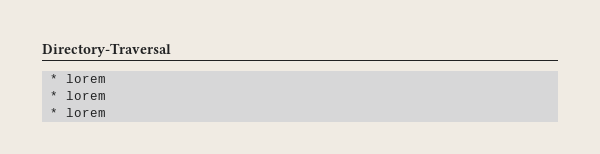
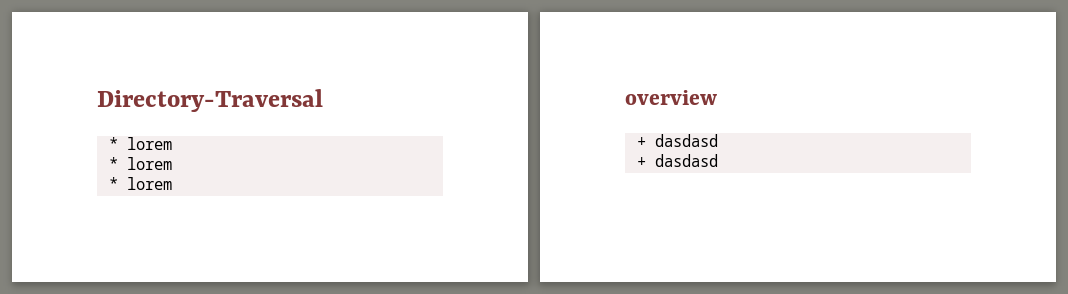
(106, 112) none -> [625,90,717,105] [636,134,718,147] [636,154,718,167] // overview // + dasdasd // + dasdasd

